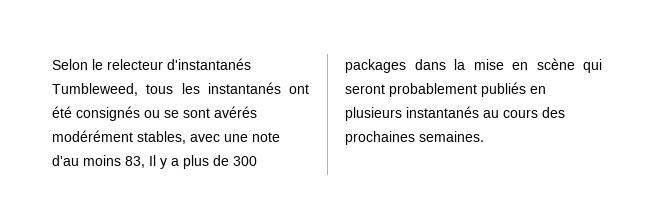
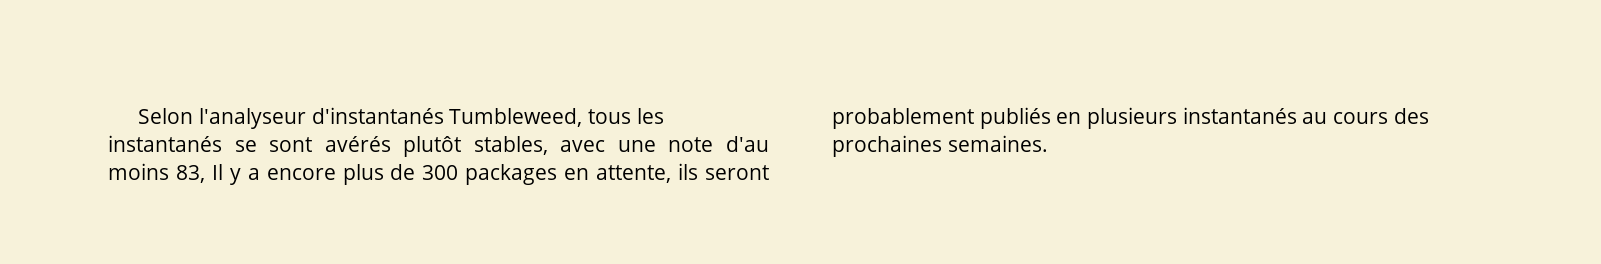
[92,59,163,70] le relecteur -> [199,108,307,129] l'analyseur
[289,84,309,94] [52,106,160,121] ont été consignés ou -> (222, 143) none
[52,130,133,142] modérément -> [403,136,462,157] plutôt
(179, 162) none -> [266,168,336,180] encore
[414,58,602,73] dans la mise en scène qui -> [564,163,699,183] en attente, ils

